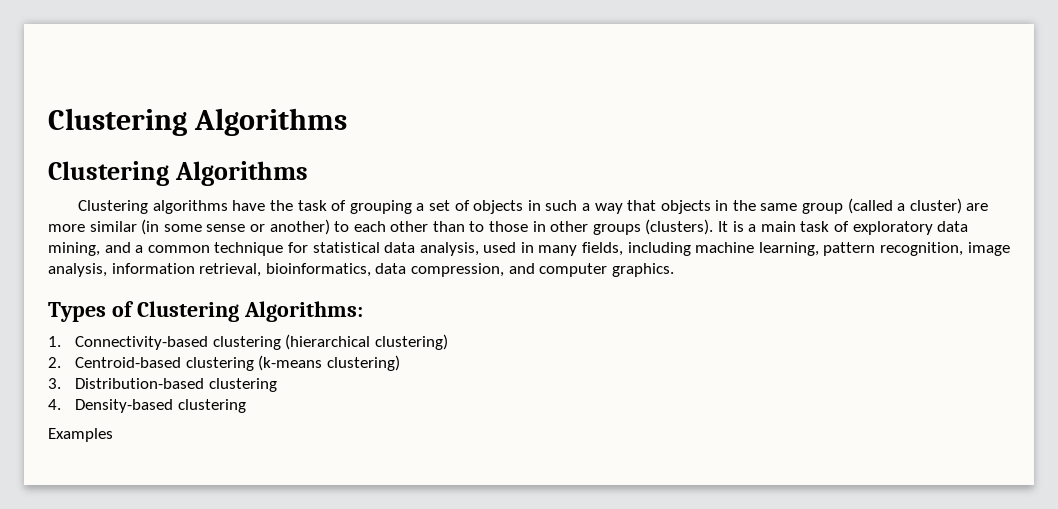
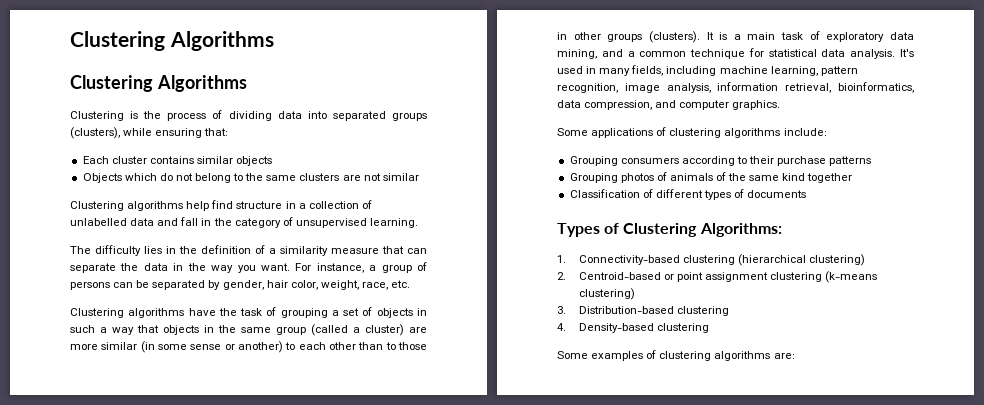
(308, 173) none -> [70,110,427,121] [70,127,229,139] [82,156,273,166] [82,173,419,183] [70,200,372,211] [70,217,418,228] [70,245,427,256] [70,262,428,273] [70,280,411,290] // Clustering is the process of dividing data into separated groups (clusters), while ensuring that: // Each cluster contains similar objects // Objects which do not belong to the same clusters are not similar // Clustering algorithms help find structure in a collection of unlabelled data and fall in the category of unsupervised learning. // The difficulty lies in the definition of a similarity measure that can separate the data in the way you want. For instance, a group of persons can be separated by gender, hair color, weight, race, etc.
[419,242,479,256] analysis, -> [850,49,914,59] analysis. It's
(674, 270) none -> [557,127,827,138] [569,156,872,166] [569,172,853,183] [569,189,807,200] // Some applications of clustering algorithms include: // Grouping consumers according to their purchase patterns // Grouping photos of animals of the same kind together // Classification of different types of documents
(182, 362) none -> [663,272,768,282] or point assignment
[48,428,113,442] Examples -> [557,350,795,361] Some examples of clustering algorithms are:

